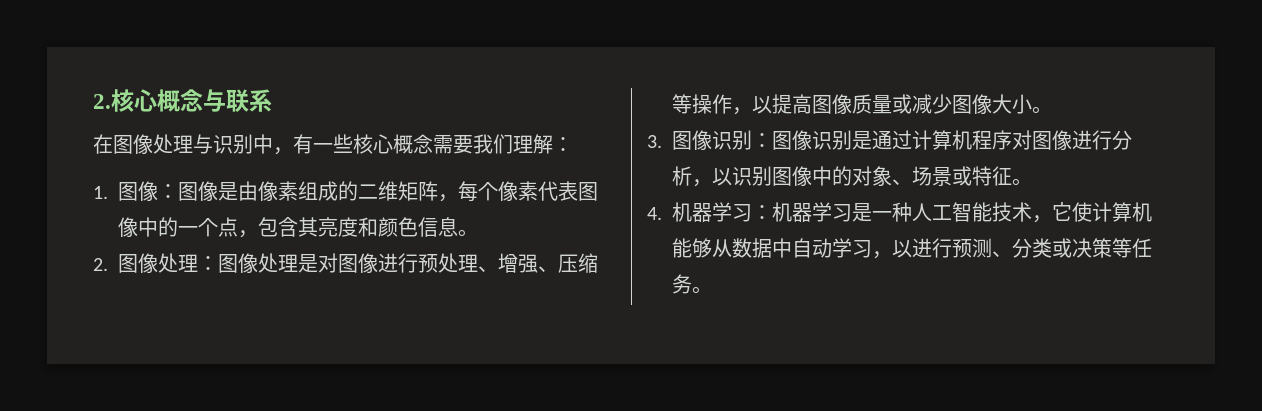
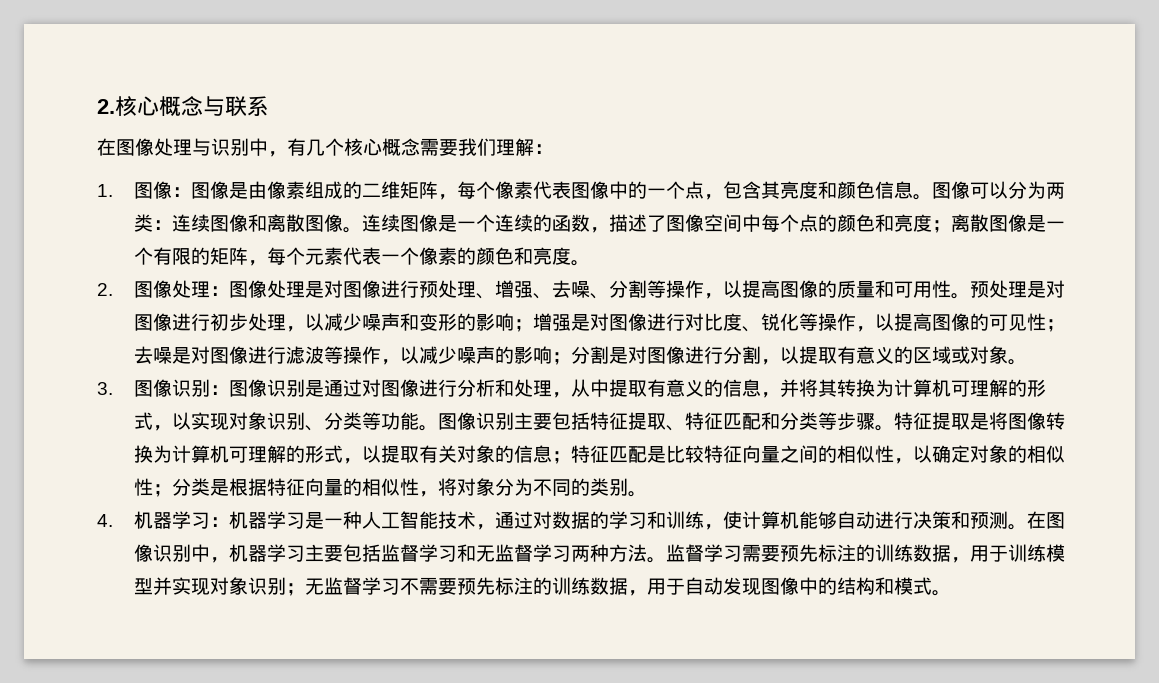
[313,134,353,153] 一些 -> [306,138,344,156] 几个
(478, 233) none -> [931,181,1065,199] [133,214,1065,233] [133,247,590,266] 图像可以分为两类：连续图像和离散图像。连续图像是一个连续的函数，描述了图像空间中每个点的颜色和亮度；离散图像是一个有限的矩阵，每个元素代表一个像素的颜色和亮度。
[558,253,598,273] [672,94,1032,115] 压缩等操作，以提高图像质量或减少图像大小 -> [551,280,1065,299] [133,313,1065,332] [133,346,1008,365] 去噪、分割等操作，以提高图像的质量和可用性。预处理是对图像进行初步处理，以减少噪声和变形的影响；增强是对图像进行对比度、锐化等操作，以提高图像的可见性；去噪是对图像进行滤波等操作，以减少噪声的影响；分割是对图像进行分割，以提取有意义的区域或对象
[912,130,1012,150] 计算机程序 -> (362, 388) none
[692,166,1012,187] ，以识别图像中的对象、场景或特征 -> [494,379,1046,398] [133,412,1065,431] [133,445,1065,464] [133,478,628,497] 和处理，从中提取有意义的信息，并将其转换为计算机可理解的形式，以实现对象识别、分类等功能。图像识别主要包括特征提取、特征匹配和分类等步骤。特征提取是将图像转换为计算机可理解的形式，以提取有关对象的信息；特征匹配是比较特征向量之间的相似性，以确定对象的相似性；分类是根据特征向量的相似性，将对象分为不同的类别
[1052,202,1152,222] [672,238,1152,259] [672,274,692,294] 它使计算机能够从数据中自动学习，以进行预测、分类或决策等任务 -> [494,511,1065,530] [133,544,1065,563] [133,577,932,596] 通过对数据的学习和训练，使计算机能够自动进行决策和预测。在图像识别中，机器学习主要包括监督学习和无监督学习两种方法。监督学习需要预先标注的训练数据，用于训练模型并实现对象识别；无监督学习不需要预先标注的训练数据，用于自动发现图像中的结构和模式

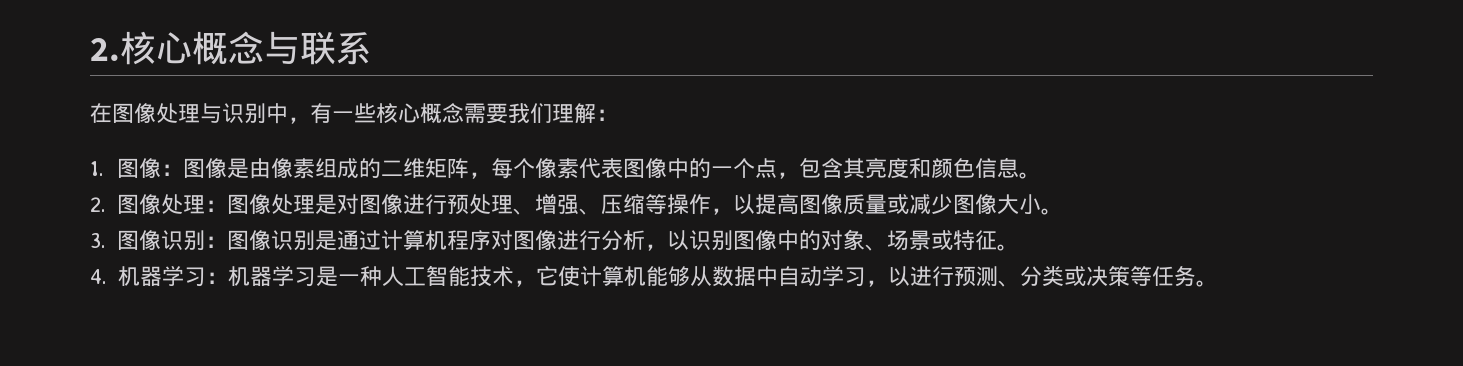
[306,138,344,156] 几个 -> [332,103,376,123] 一些
[931,181,1065,199] [133,214,1065,233] [133,247,590,266] 图像可以分为两类：连续图像和离散图像。连续图像是一个连续的函数，描述了图像空间中每个点的颜色和亮度；离散图像是一个有限的矩阵，每个元素代表一个像素的颜色和亮度。 -> (1041, 175) none
[551,280,1065,299] [133,313,1065,332] [133,346,1008,365] 去噪、分割等操作，以提高图像的质量和可用性。预处理是对图像进行初步处理，以减少噪声和变形的影响；增强是对图像进行对比度、锐化等操作，以提高图像的可见性；去噪是对图像进行滤波等操作，以减少噪声的影响；分割是对图像进行分割，以提取有意义的区域或对象 -> [601,194,1041,215] 压缩等操作，以提高图像质量或减少图像大小
(362, 388) none -> [381,230,491,251] 计算机程序
[494,379,1046,398] [133,412,1065,431] [133,445,1065,464] [133,478,628,497] 和处理，从中提取有意义的信息，并将其转换为计算机可理解的形式，以实现对象识别、分类等功能。图像识别主要包括特征提取、特征匹配和分类等步骤。特征提取是将图像转换为计算机可理解的形式，以提取有关对象的信息；特征匹配是比较特征向量之间的相似性，以确定对象的相似性；分类是根据特征向量的相似性，将对象分为不同的类别 -> [645,229,997,251] ，以识别图像中的对象、场景或特征
[494,511,1065,530] [133,544,1065,563] [133,577,932,596] 通过对数据的学习和训练，使计算机能够自动进行决策和预测。在图像识别中，机器学习主要包括监督学习和无监督学习两种方法。监督学习需要预先标注的训练数据，用于训练模型并实现对象识别；无监督学习不需要预先标注的训练数据，用于自动发现图像中的结构和模式 -> [536,266,1196,287] 它使计算机能够从数据中自动学习，以进行预测、分类或决策等任务

